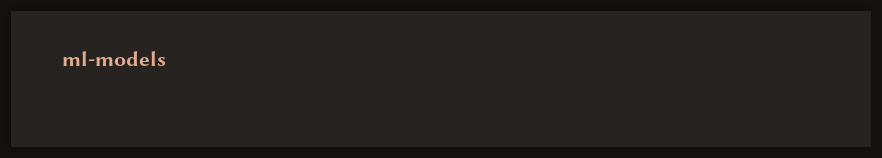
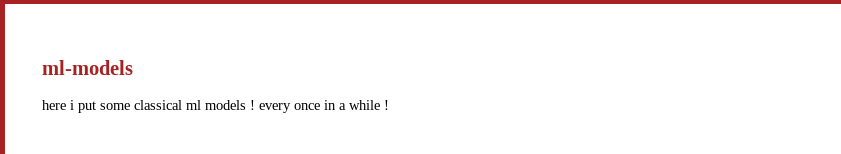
(166, 58) none -> [42,100,389,113] // here i put some classical ml models ! every once in a while !

